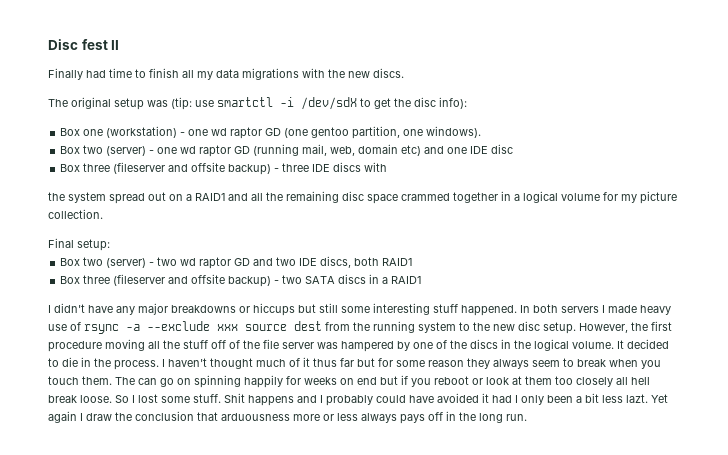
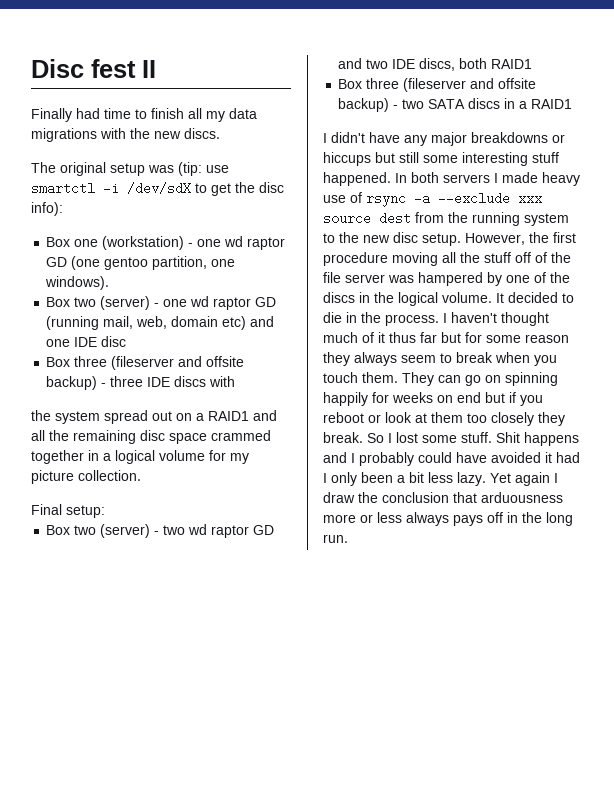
[115,377,135,385] The -> [402,372,434,386] They
[616,377,650,385] [48,395,112,403] all hell break loose. -> [538,412,565,426] [323,432,363,443] they break.
[626,394,648,403] lazt. -> [457,472,486,486] lazy.

